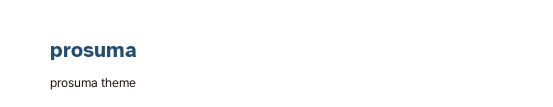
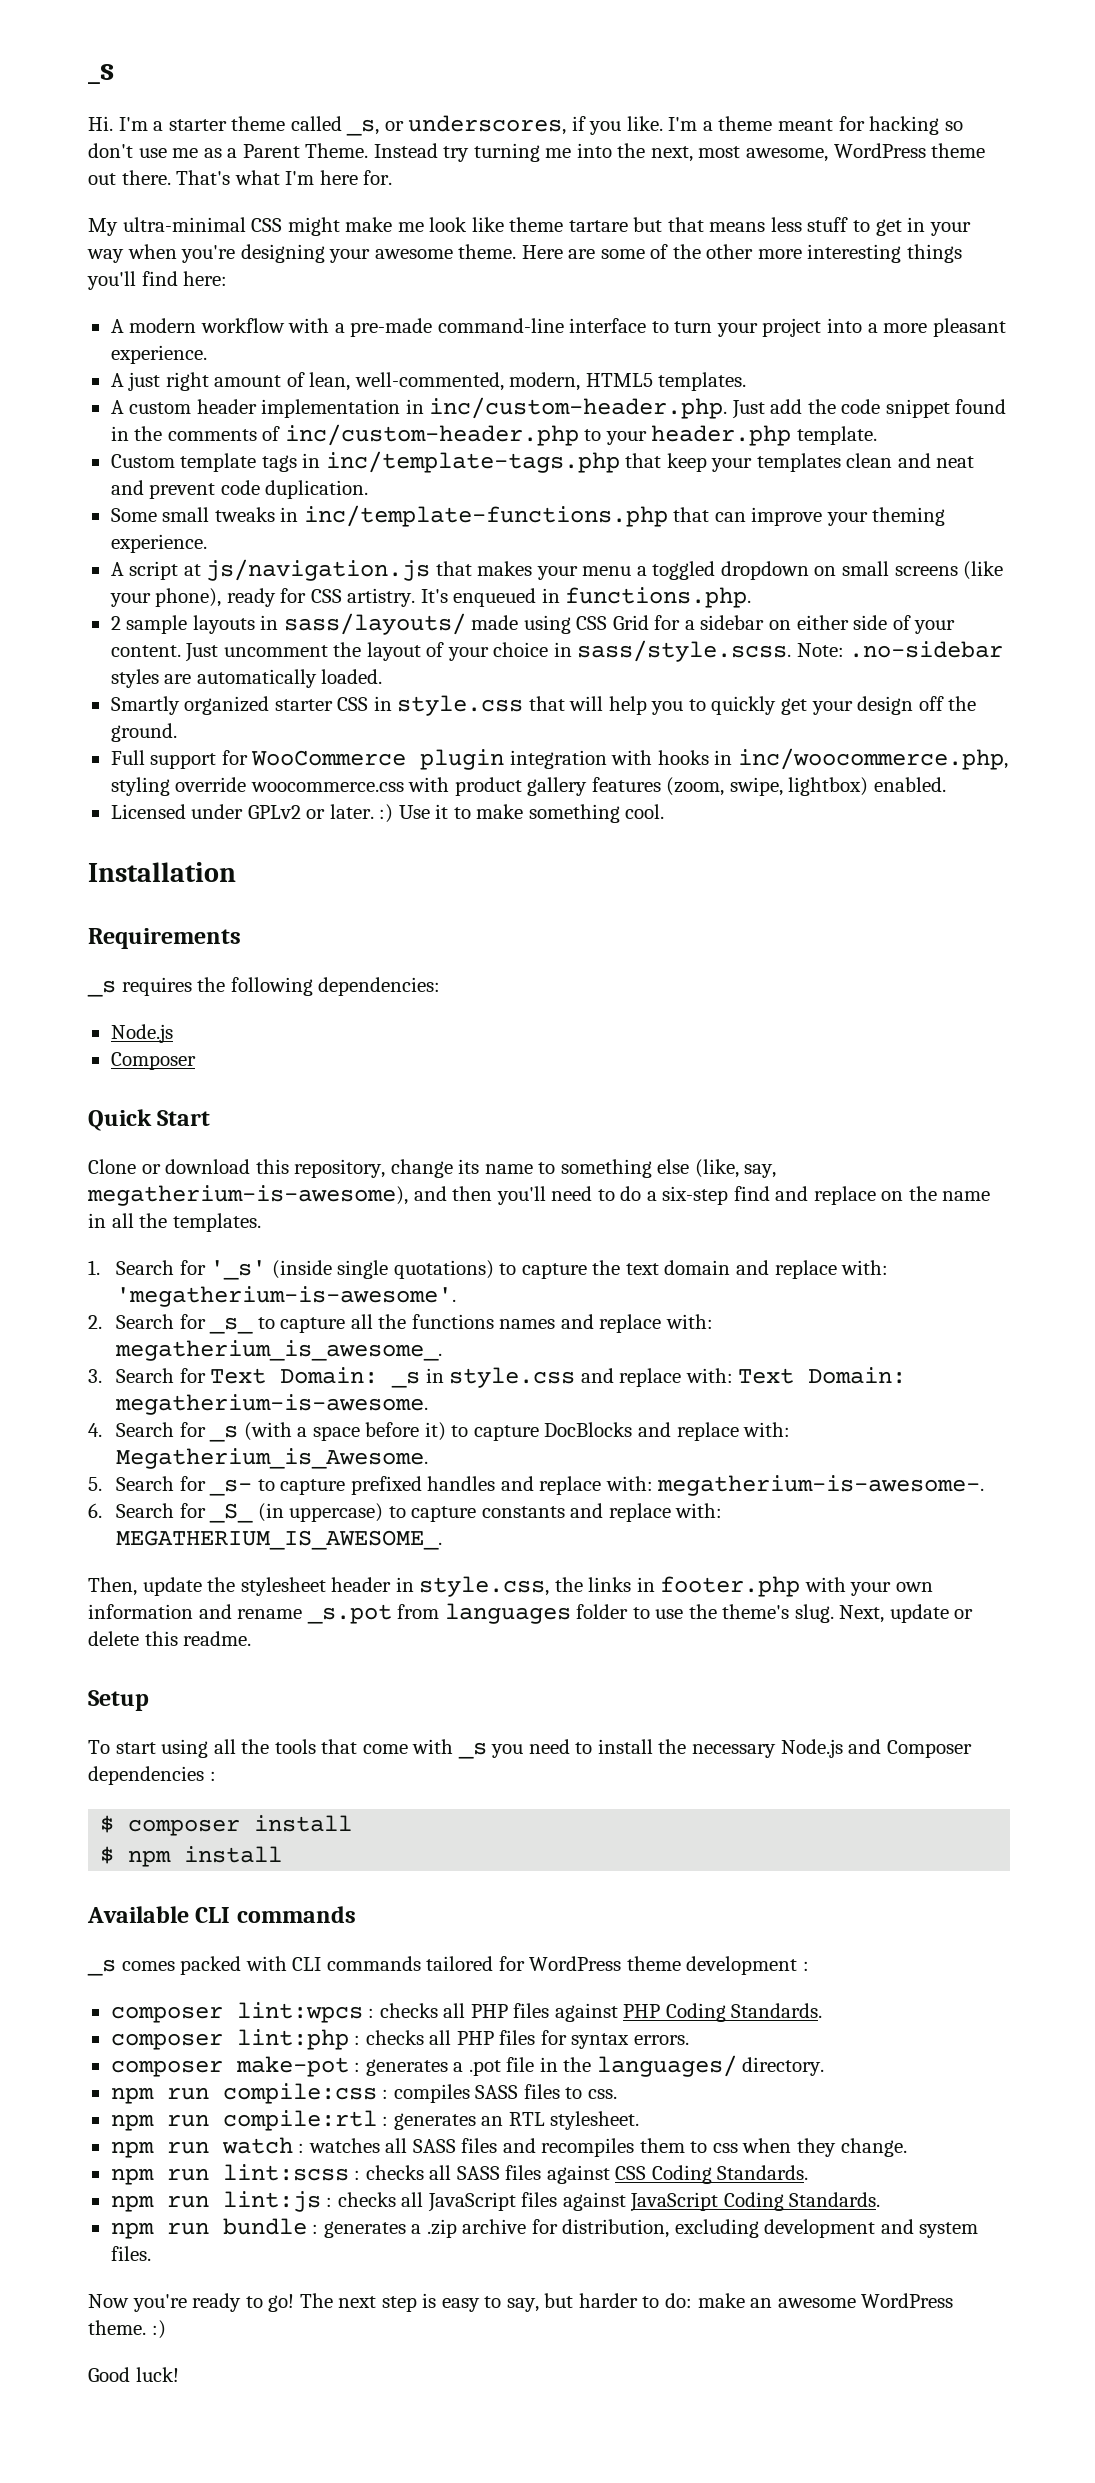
[50,46,137,60] [50,78,137,90] prosuma // prosuma theme -> [88,64,114,84] [88,115,963,136] [88,143,986,162] [88,170,393,185] [88,217,971,236] [87,244,963,263] [87,271,228,290] [110,318,1006,337] [110,345,207,364] [110,372,747,391] [110,397,1007,419] [110,424,877,446] [110,451,975,473] [110,480,369,499] [110,505,946,527] [110,534,207,553] [110,559,1004,581] [109,587,752,608] [110,613,956,635] [110,640,1004,662] [110,669,383,688] [110,695,977,716] [110,723,177,742] [110,748,1008,770] [110,777,946,796] [110,804,665,823] [88,862,236,882] [88,928,241,949] [87,977,441,997] [110,1024,173,1043] [110,1052,196,1070] [88,1109,211,1131] [88,1159,777,1178] [87,1185,991,1206] [88,1213,261,1232] [88,1260,889,1280] [116,1286,457,1307] [88,1314,713,1334] [115,1340,443,1361] [88,1367,907,1388] [115,1394,429,1415] [88,1422,791,1442] [116,1448,429,1469] [88,1475,985,1496] [88,1503,723,1523] [116,1530,443,1550] [88,1576,933,1597] [88,1603,974,1624] [88,1631,252,1646] [88,1690,149,1711] [88,1739,972,1759] [88,1766,216,1785] [100,1815,353,1836] [100,1846,283,1867] [87,1906,356,1923] [87,1956,809,1976] [110,2002,823,2023] [110,2029,689,2050] [110,2055,825,2077] [110,2083,617,2104] [110,2110,640,2131] [110,2137,907,2158] [110,2164,809,2185] [110,2191,881,2212] [110,2218,979,2239] [110,2246,151,2261] [88,2293,954,2312] [88,2320,166,2339] [88,2367,179,2382] _s // Hi. I'm a starter theme called _s, or underscores, if you like. I'm a theme meant for hacking so don't use me as a Parent Theme. Instead try turning me into the next, most awesome, WordPress theme out there. That's what I'm here for. // My ultra-minimal CSS might make me look like theme tartare but that means less stuff to get in your way when you're designing your awesome theme. Here are some of the other more interesting things you'll find here: // A modern workflow with a pre-made command-line interface to turn your project into a more pleasant experience. // A just right amount of lean, well-commented, modern, HTML5 templates. // A custom header implementation in inc/custom-header.php. Just add the code snippet found in the comments of inc/custom-header.php to your header.php template. // Custom template tags in inc/template-tags.php that keep your templates clean and neat and prevent code duplication. // Some small tweaks in inc/template-functions.php that can improve your theming experience. // A script at js/navigation.js that makes your menu a toggled dropdown on small screens (like your phone), ready for CSS artistry. It's enqueued in functions.php. // 2 sample layouts in sass/layouts/ made using CSS Grid for a sidebar on either side of your content. Just uncomment the layout of your choice in sass/style.scss. Note: .no-sidebar styles are automatically loaded. // Smartly organized starter CSS in style.css that will help you to quickly get your design off the ground. // Full support for WooCommerce plugin integration with hooks in inc/woocommerce.php, styling override woocommerce.css with product gallery features (zoom, swipe, lightbox) enabled. // Licensed under GPLv2 or later. :) Use it to make something cool. // Installation // Requirements // _s requires the following dependencies: // Node.js // Composer // Quick Start // Clone or download this repository, change its name to something else (like, say, megatherium-is-awesome), and then you'll need to do a six-step find and replace on the name in all the templates. // 1. Search for '_s' (inside single quotations) to capture the text domain and replace with: 'megatherium-is-awesome'. // 2. Search for _s_ to capture all the functions names and replace with: megatherium_is_awesome_. // 3. Search for Text Domain: _s in style.css and replace with: Text Domain: megatherium-is-awesome. // 4. Search for _s (with a space before it) to capture DocBlocks and replace with: Megatherium_is_Awesome. // 5. Search for _s- to capture prefixed handles and replace with: megatherium-is-awesome-. // 6. Search for _S_ (in uppercase) to capture constants and replace with: MEGATHERIUM_IS_AWESOME_. // Then, update the stylesheet header in style.css, the links in footer.php with your own information and rename _s.pot from languages folder to use the theme's slug. Next, update or delete this readme. // Setup // To start using all the tools that come with _s you need to install the necessary Node.js and Composer dependencies : // $ composer install // $ npm install // Available CLI commands // _s comes packed with CLI commands tailored for WordPress theme development : // composer lint:wpcs : checks all PHP files against PHP Coding Standards. // composer lint:php : checks all PHP files for syntax errors. // composer make-pot : generates a .pot file in the languages/ directory. // npm run compile:css : compiles SASS files to css. // npm run compile:rtl : generates an RTL stylesheet. // npm run watch : watches all SASS files and recompiles them to css when they change. // npm run lint:scss : checks all SASS files against CSS Coding Standards. // npm run lint:js : checks all JavaScript files against JavaScript Coding Standards. // npm run bundle : generates a .zip archive for distribution, excluding development and system files. // Now you're ready to go! The next step is easy to say, but harder to do: make an awesome WordPress theme. :) // Good luck!

